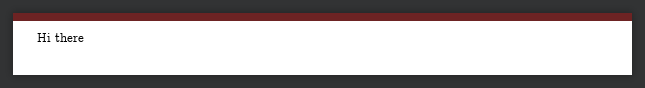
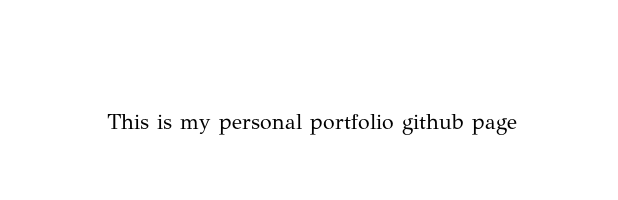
[37,33,84,42] Hi there -> [107,114,517,135] This is my personal portfolio github page

